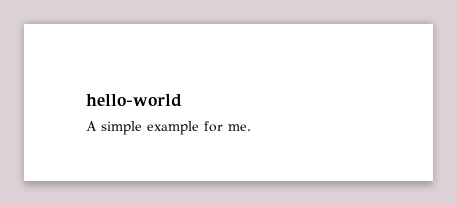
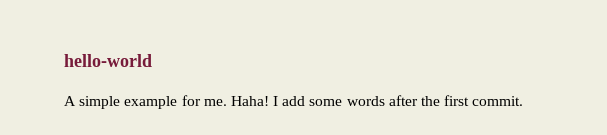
(251, 127) none -> [230,95,524,106] Haha! I add some words after the first commit.

